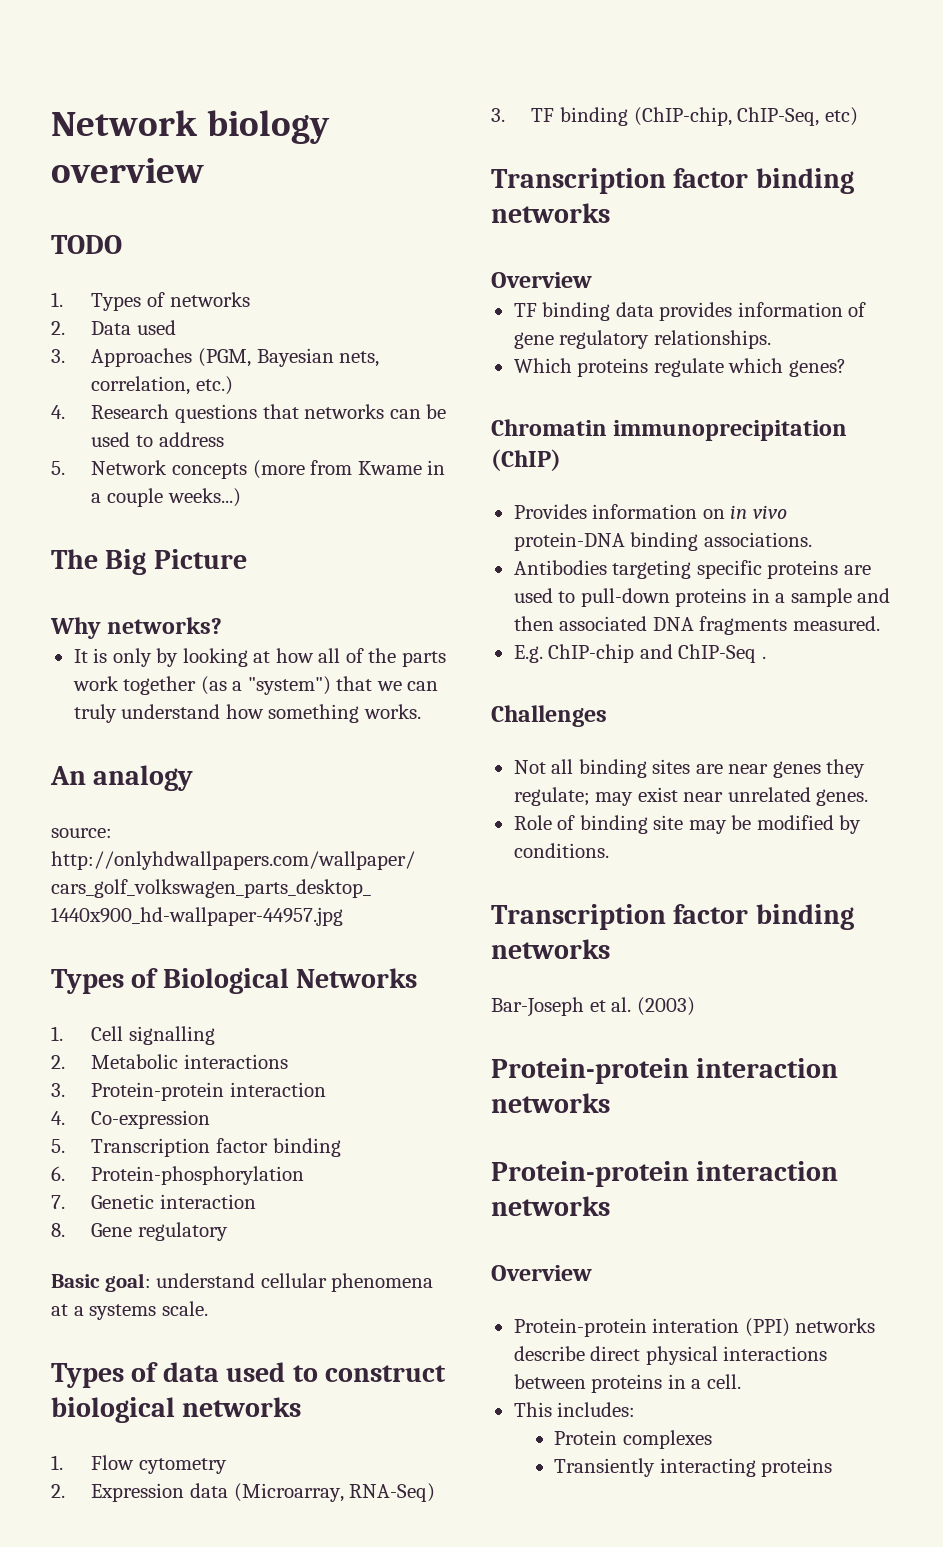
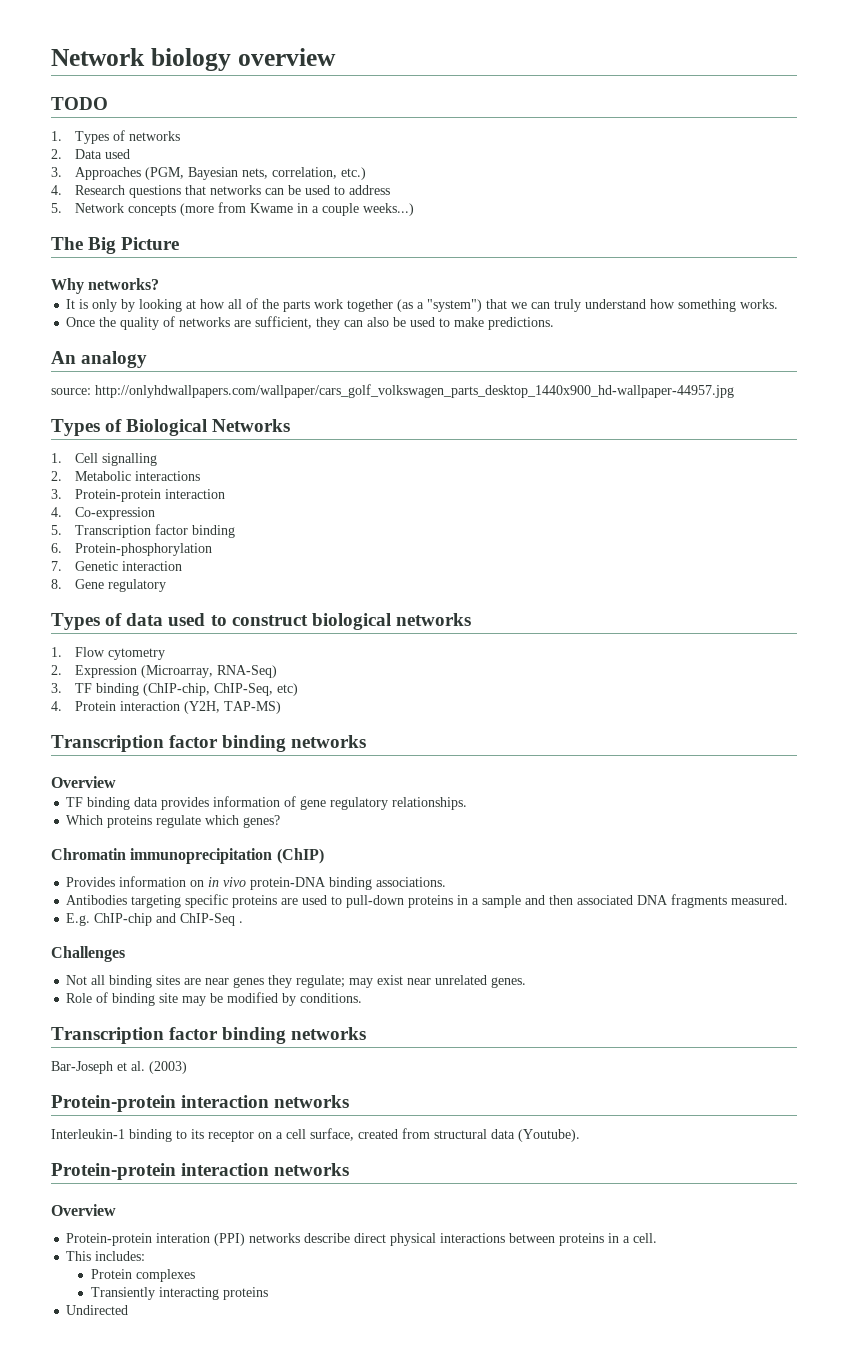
(421, 711) none -> [66,316,555,330] // Once the quality of networks are sufficient, they can also be used to make predictions.
[51,1273,434,1292] [51,1301,208,1320] // Basic goal: understand cellular phenomena at a systems scale. -> (167, 585) none
[189,1483,228,1498] data -> (138, 671) none
(858, 116) none -> [51,701,282,714] // 4. Protein interaction (Y2H, TAP-MS)
(610, 1103) none -> [51,1128,580,1142] // Interleukin-1 binding to its receptor on a cell surface, created from structural data (Youtube).
(833, 1467) none -> [66,1305,129,1315] // Undirected

